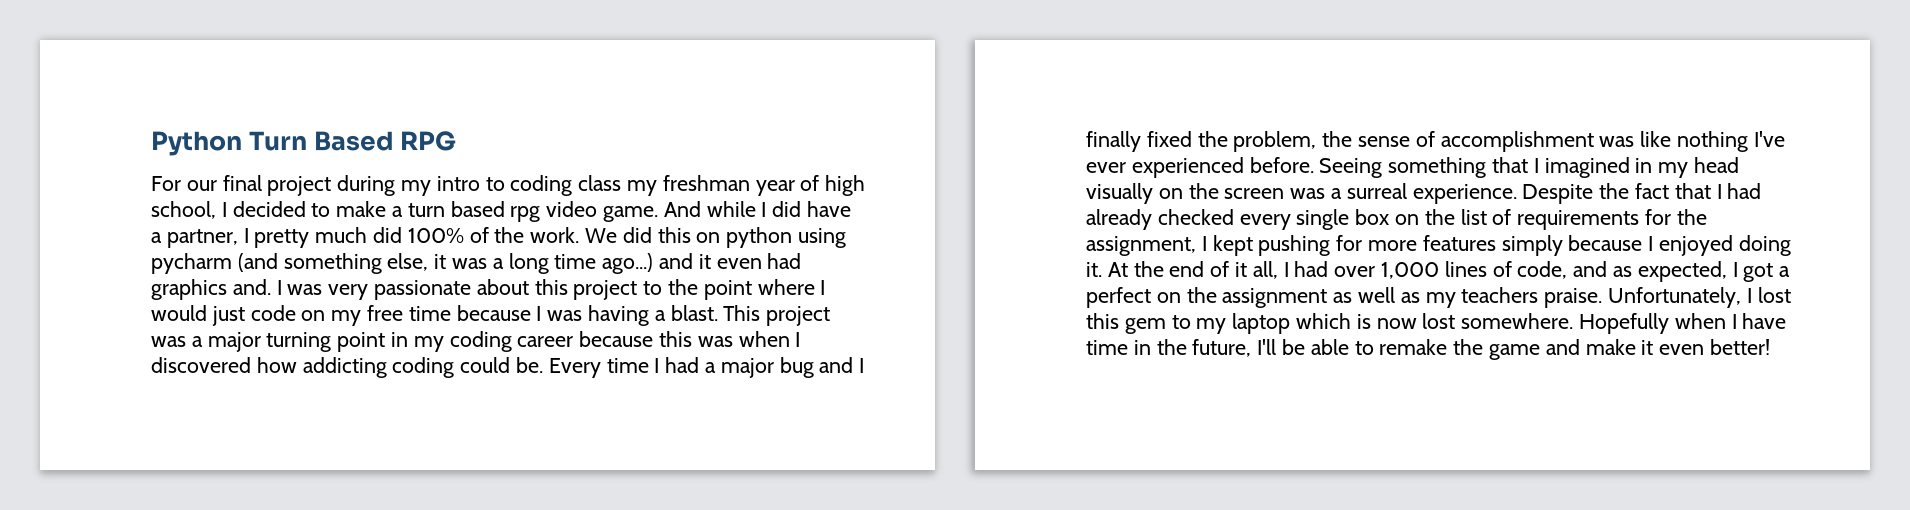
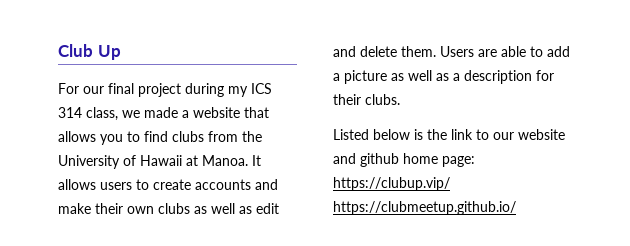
[151,131,457,156] Python Turn Based RPG -> [58,44,121,60] Club Up
[436,175,866,196] [151,201,852,222] [151,227,847,248] [151,253,802,274] [151,279,826,300] [151,305,831,326] [151,331,801,352] [151,357,865,378] [1086,131,1785,152] [1086,157,1740,178] [1086,183,1762,204] [1086,209,1707,230] [1086,235,1791,256] [1086,261,1791,282] [1086,287,1791,308] [1086,313,1787,334] [1086,339,1771,360] intro to coding class my freshman year of high school, I decided to make a turn based rpg video game. And while I did have a partner, I pretty much did 100% of the work. We did this on python using pycharm (and something else, it was a long time ago...) and it even had graphics and. I was very passionate about this project to the point where I would just code on my free time because I was having a blast. This project was a major turning point in my coding career because this was when I discovered how addicting coding could be. Every time I had a major bug and I finally fixed the problem, the sense of accomplishment was like nothing I've ever experienced before. Seeing something that I imagined in my head visually on the screen was a surreal experience. Despite the fact that I had already checked every single box on the list of requirements for the assignment, I kept pushing for more features simply because I enjoyed doing it. At the end of it all, I had over 1,000 lines of code, and as expected, I got a perfect on the assignment as well as my teachers praise. Unfortunately, I lost this gem to my laptop which is now lost somewhere. Hopefully when I have time in the future, I'll be able to remake the game and make it even better! -> [251,83,272,94] [58,107,269,121] [58,131,262,145] [58,155,261,169] [58,179,278,190] [58,203,279,214] [333,46,570,57] [333,70,554,84] [333,94,400,105] [333,129,565,140] [333,153,475,167] [333,177,450,191] [333,201,516,215] ICS 314 class, we made a website that allows you to find clubs from the University of Hawaii at Manoa. It allows users to create accounts and make their own clubs as well as edit and delete them. Users are able to add a picture as well as a description for their clubs. // Listed below is the link to our website and github home page: https://clubup.vip/ https://clubmeetup.github.io/

